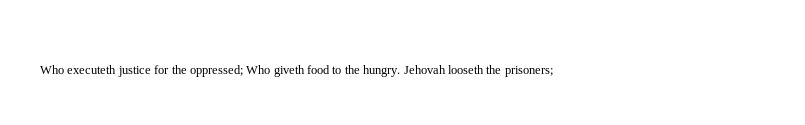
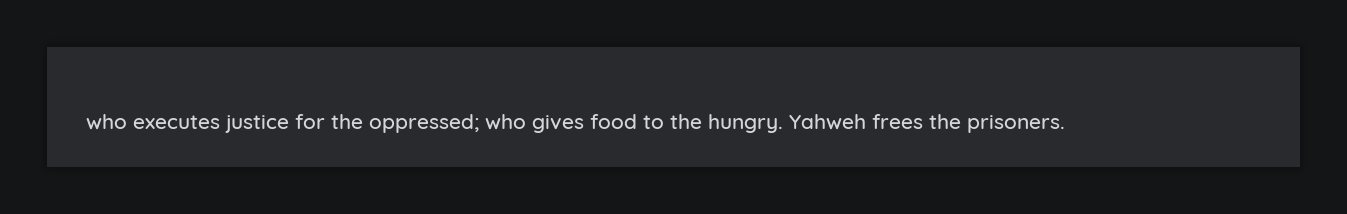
[40,65,117,74] Who executeth -> [86,114,220,130] who executes
[246,65,305,77] Who giveth -> [485,114,584,133] who gives
[403,65,553,77] Jehovah looseth the prisoners; -> [789,114,1065,133] Yahweh frees the prisoners.

